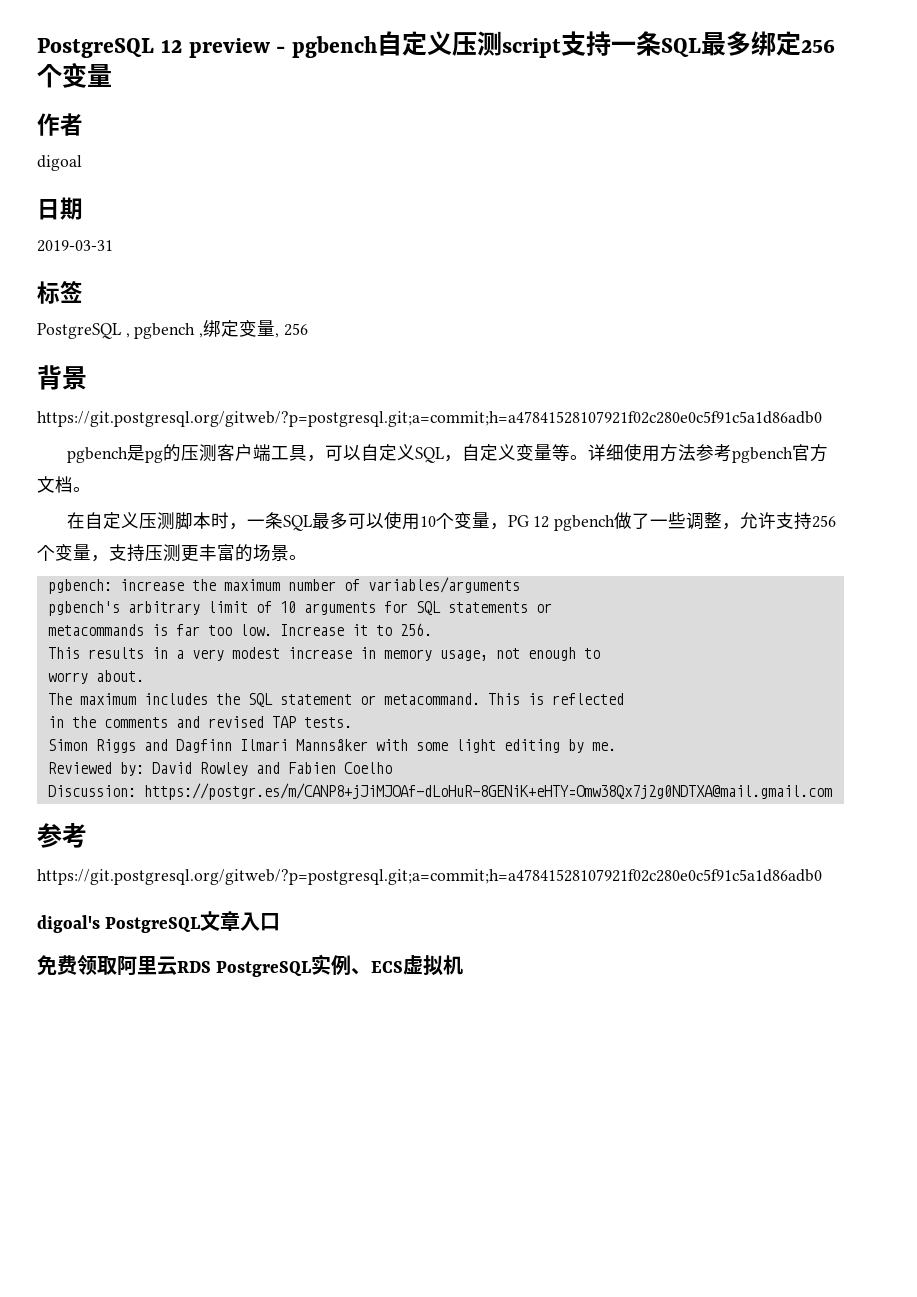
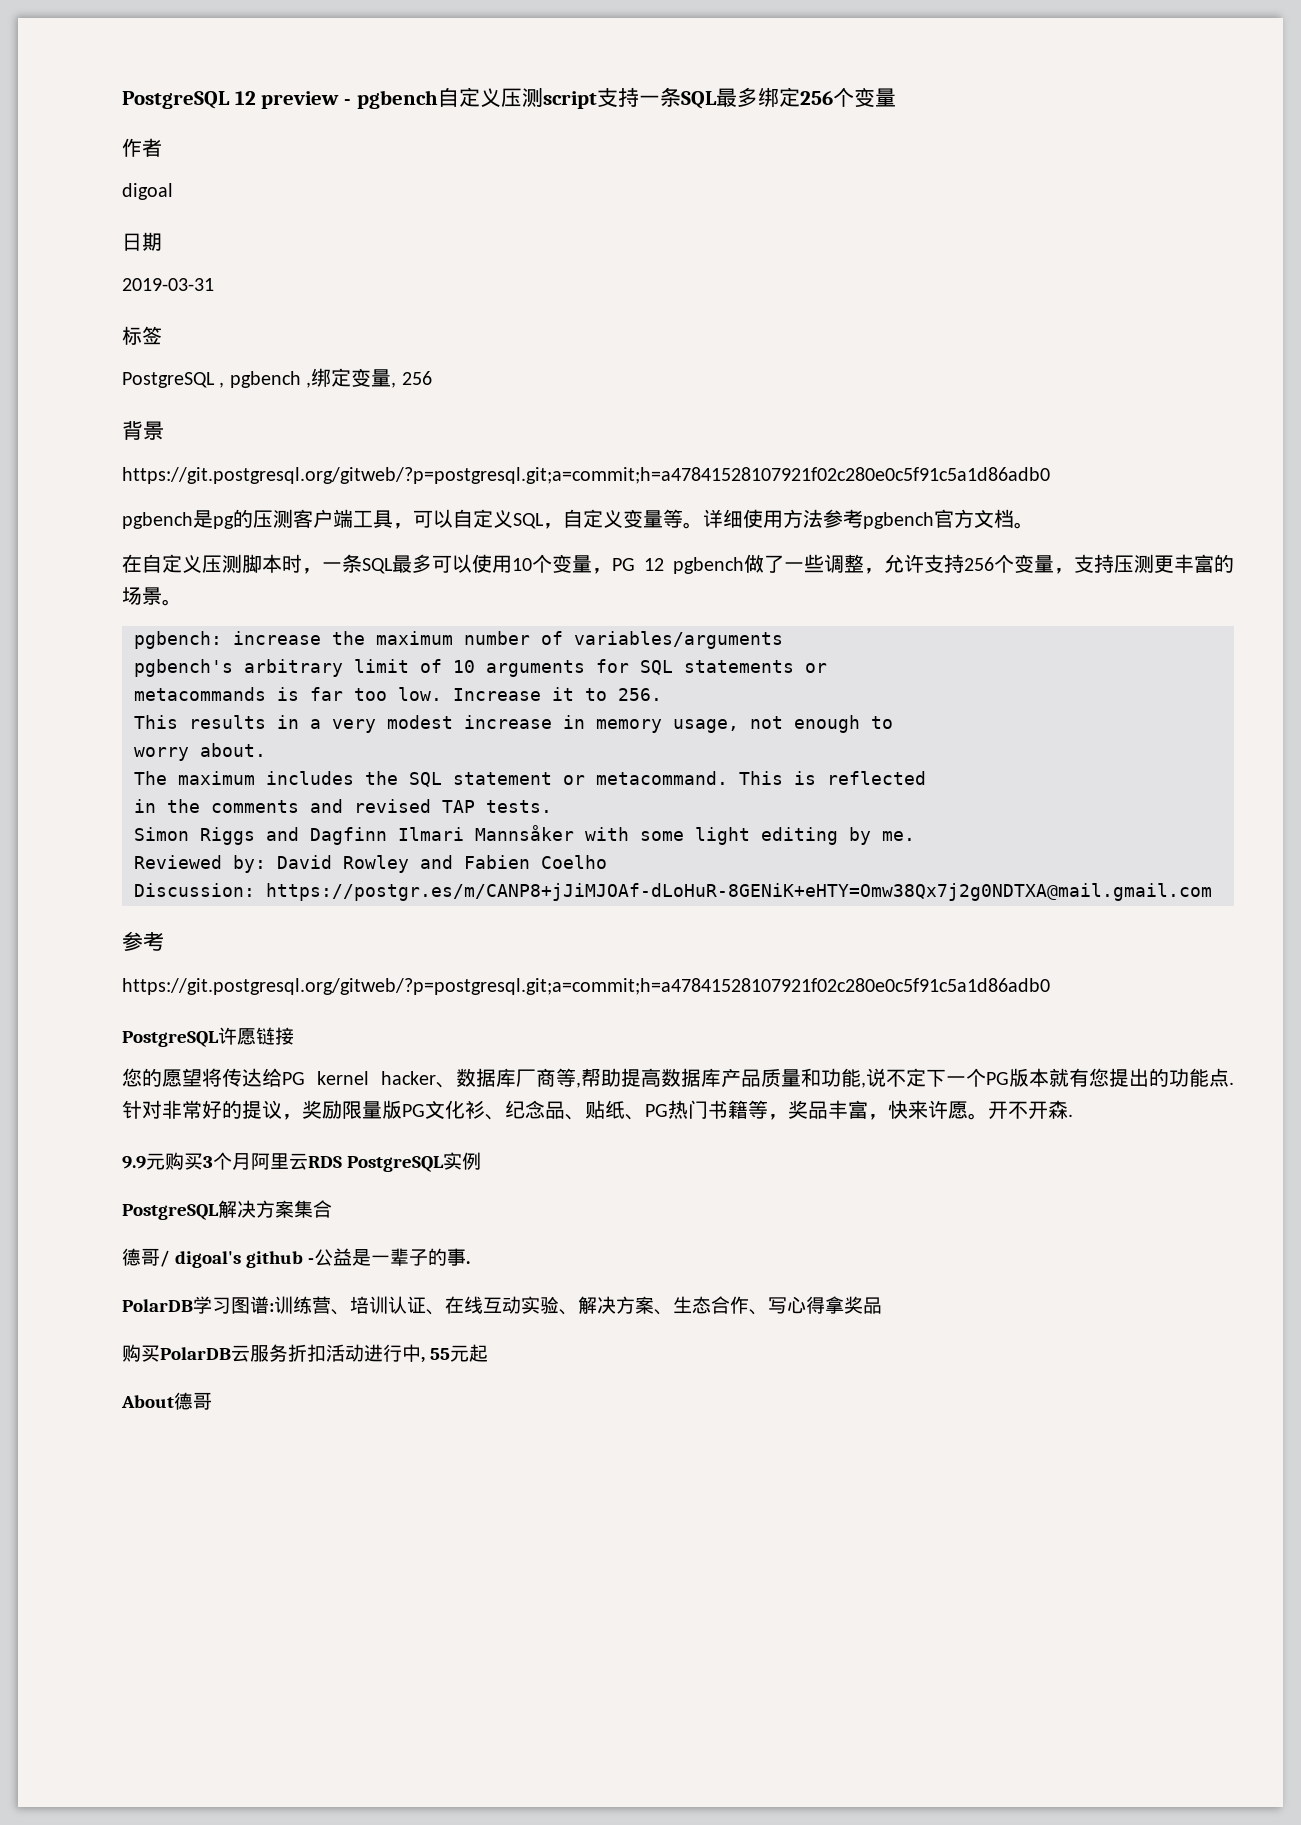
[37,911,281,933] [37,955,117,976] digoal's PostgreSQL文章入口 // 免费领取 -> [122,1027,294,1047] [122,1068,1234,1088] [122,1100,1073,1120] [122,1152,251,1170] PostgreSQL许愿链接 // 您的愿望将传达给PG kernel hacker、数据库厂商等,帮助提高数据库产品质量和功能,说不定下一个PG版本就有您提出的功能点.针对非常好的提议，奖励限量版PG文化衫、纪念品、贴纸、PG热门书籍等，奖品丰富，快来许愿。开不开森. // 9.9元购买3个月
[351,955,464,976] 、ECS虚拟机 -> [122,1200,332,1220] [122,1248,471,1268] [122,1296,882,1315] [122,1344,489,1363] [121,1392,212,1410] // PostgreSQL解决方案集合 // 德哥/ digoal's github -公益是一辈子的事. // PolarDB学习图谱:训练营、培训认证、在线互动实验、解决方案、生态合作、写心得拿奖品 // 购买PolarDB云服务折扣活动进行中, 55元起 // About德哥

